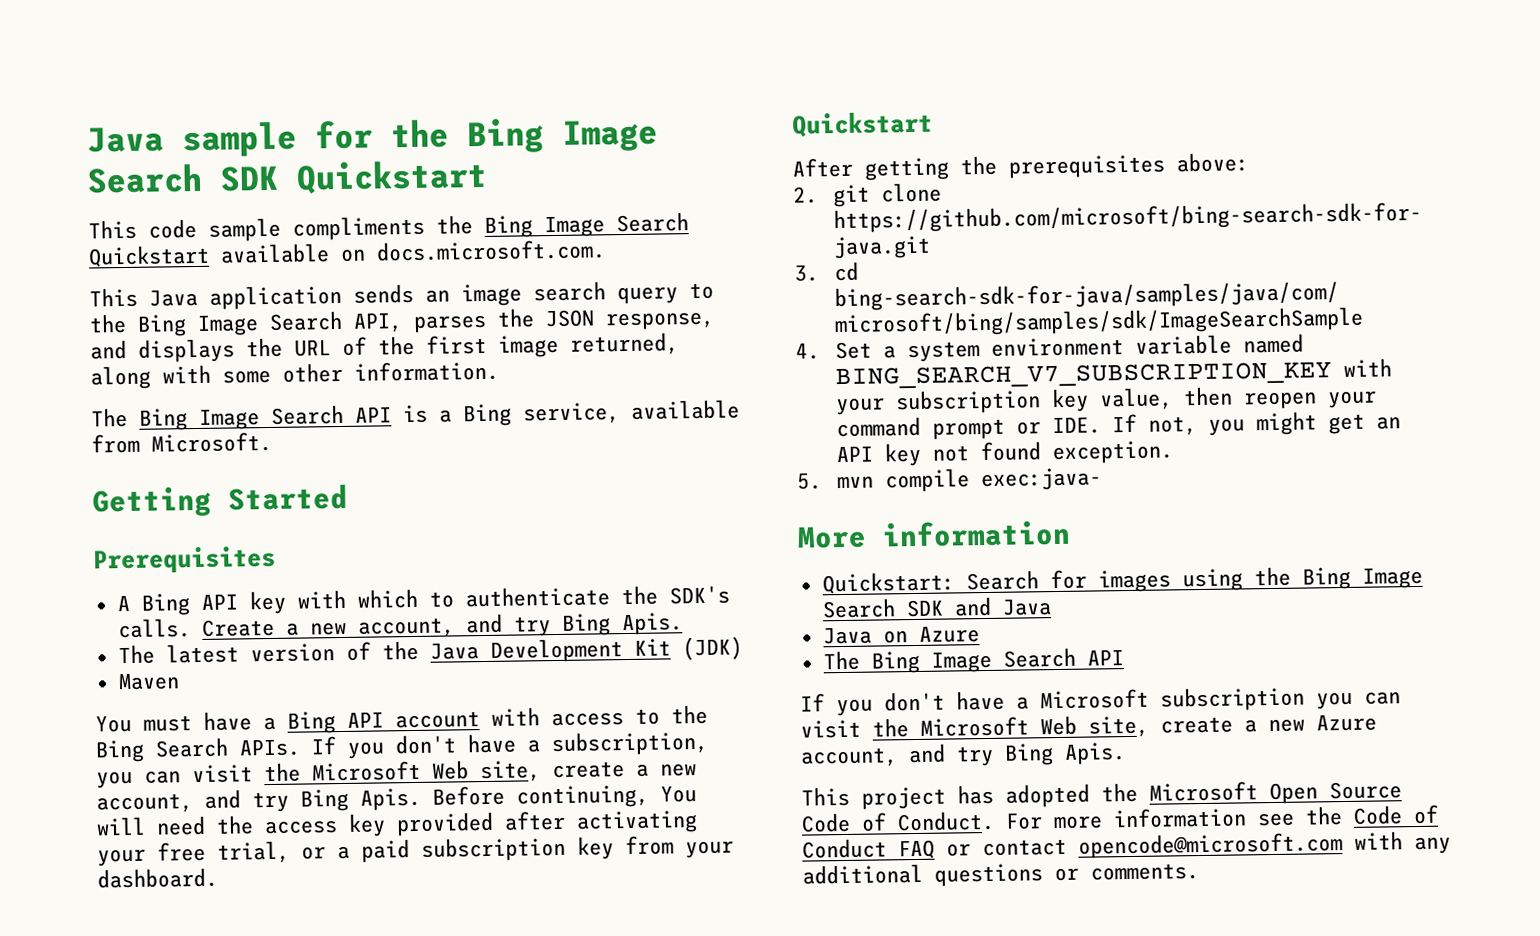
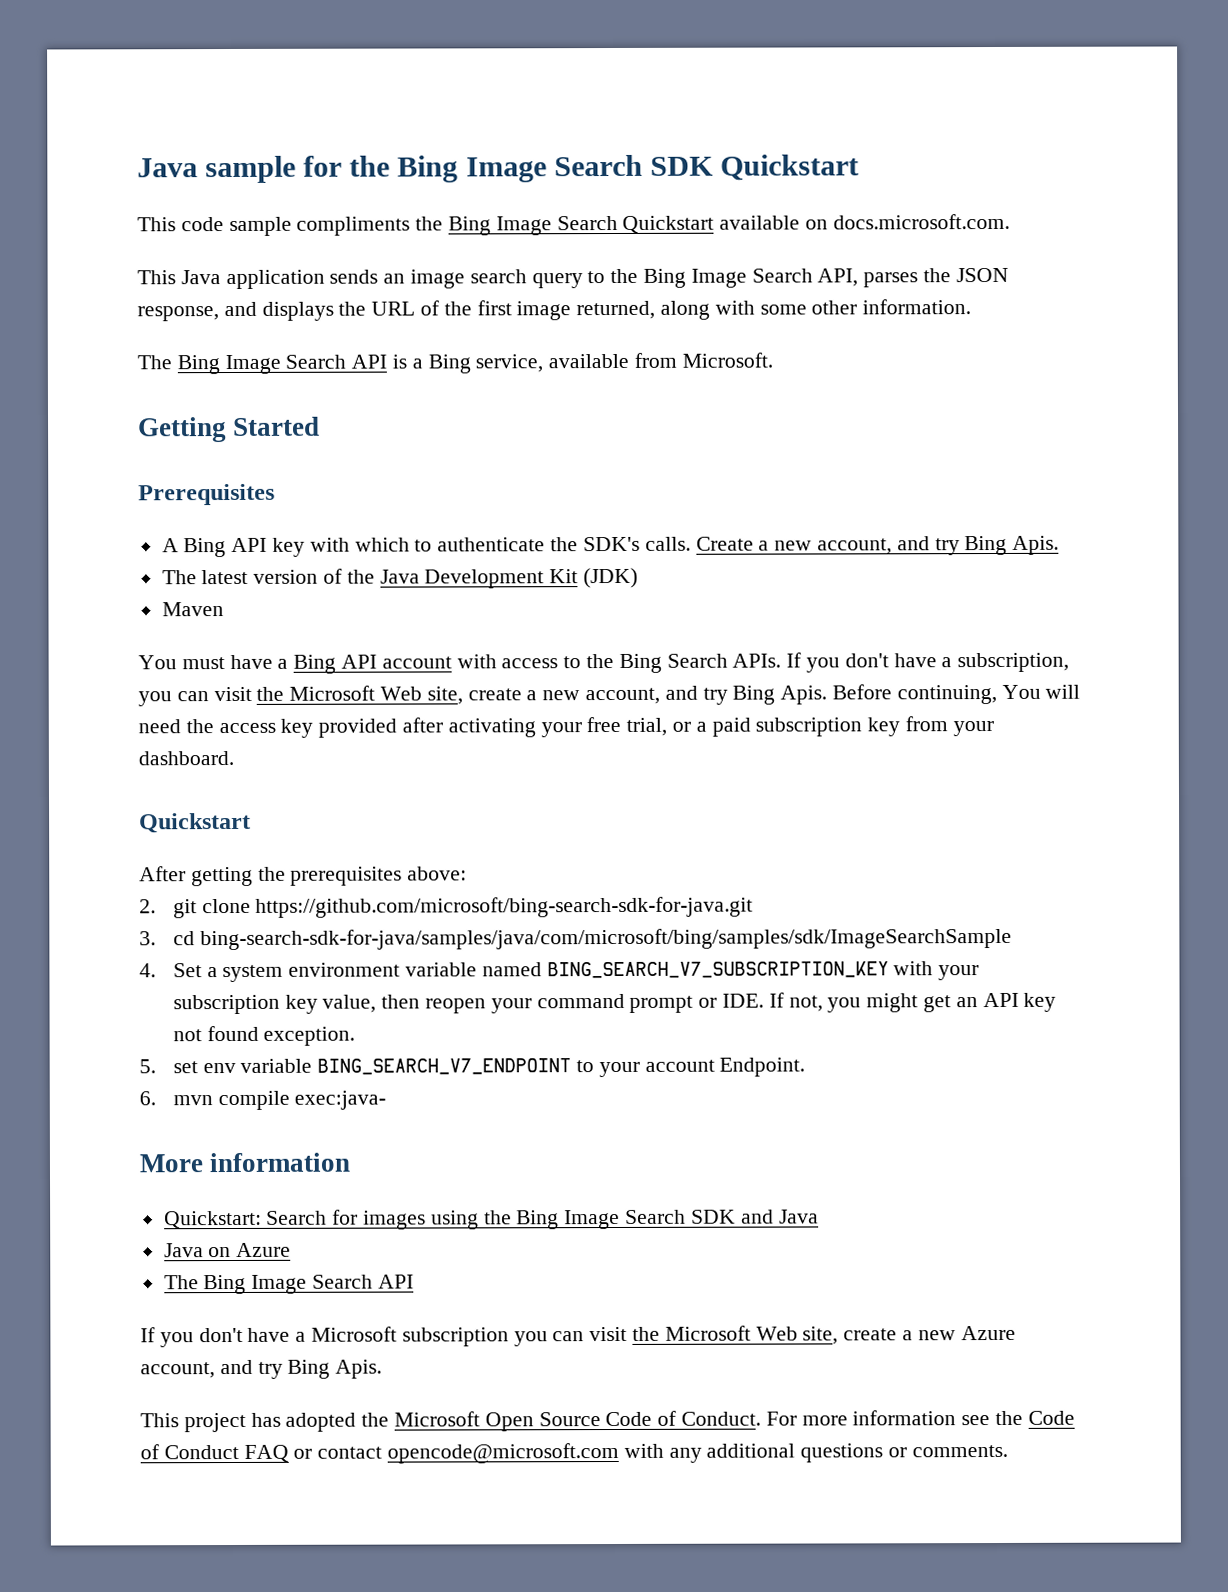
(822, 481) none -> [172,1057,806,1078] [139,1091,156,1106] set env variable BING_SEARCH_V7_ENDPOINT to your account Endpoint. // 6.

